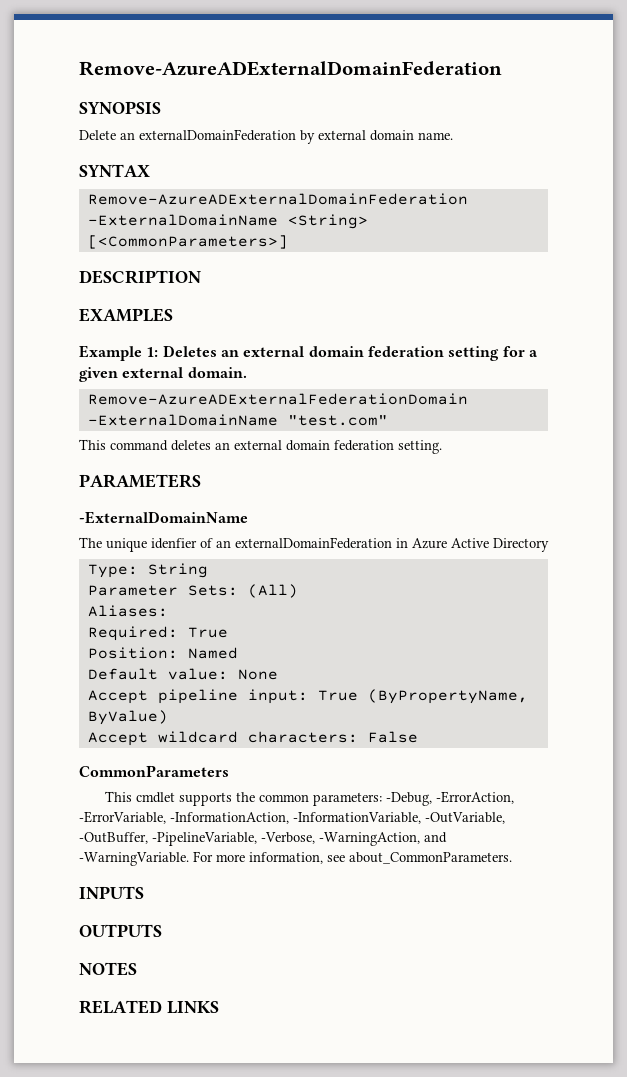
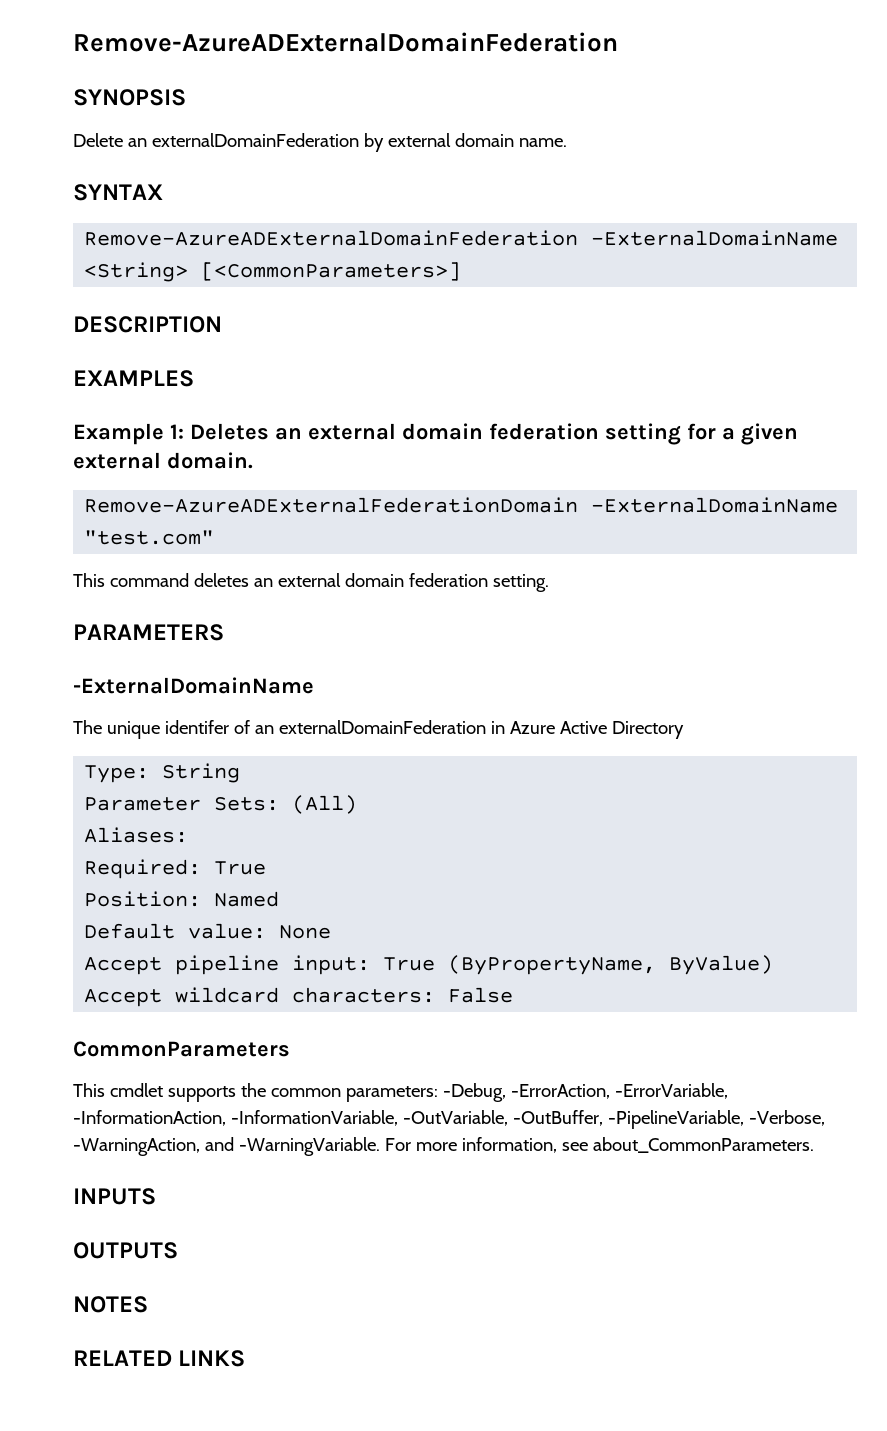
[151,538,197,549] idenfier -> [164,720,229,734] identifer

